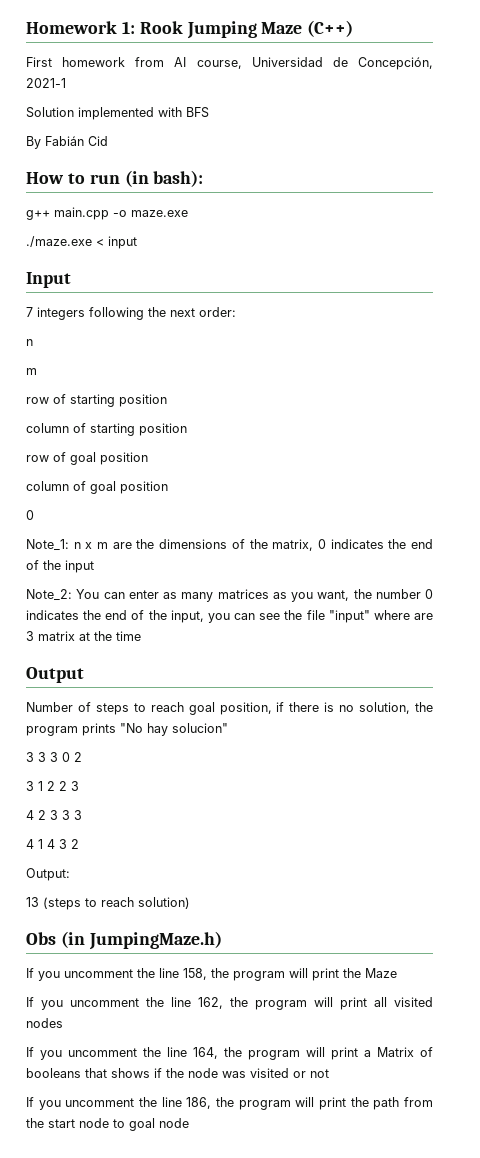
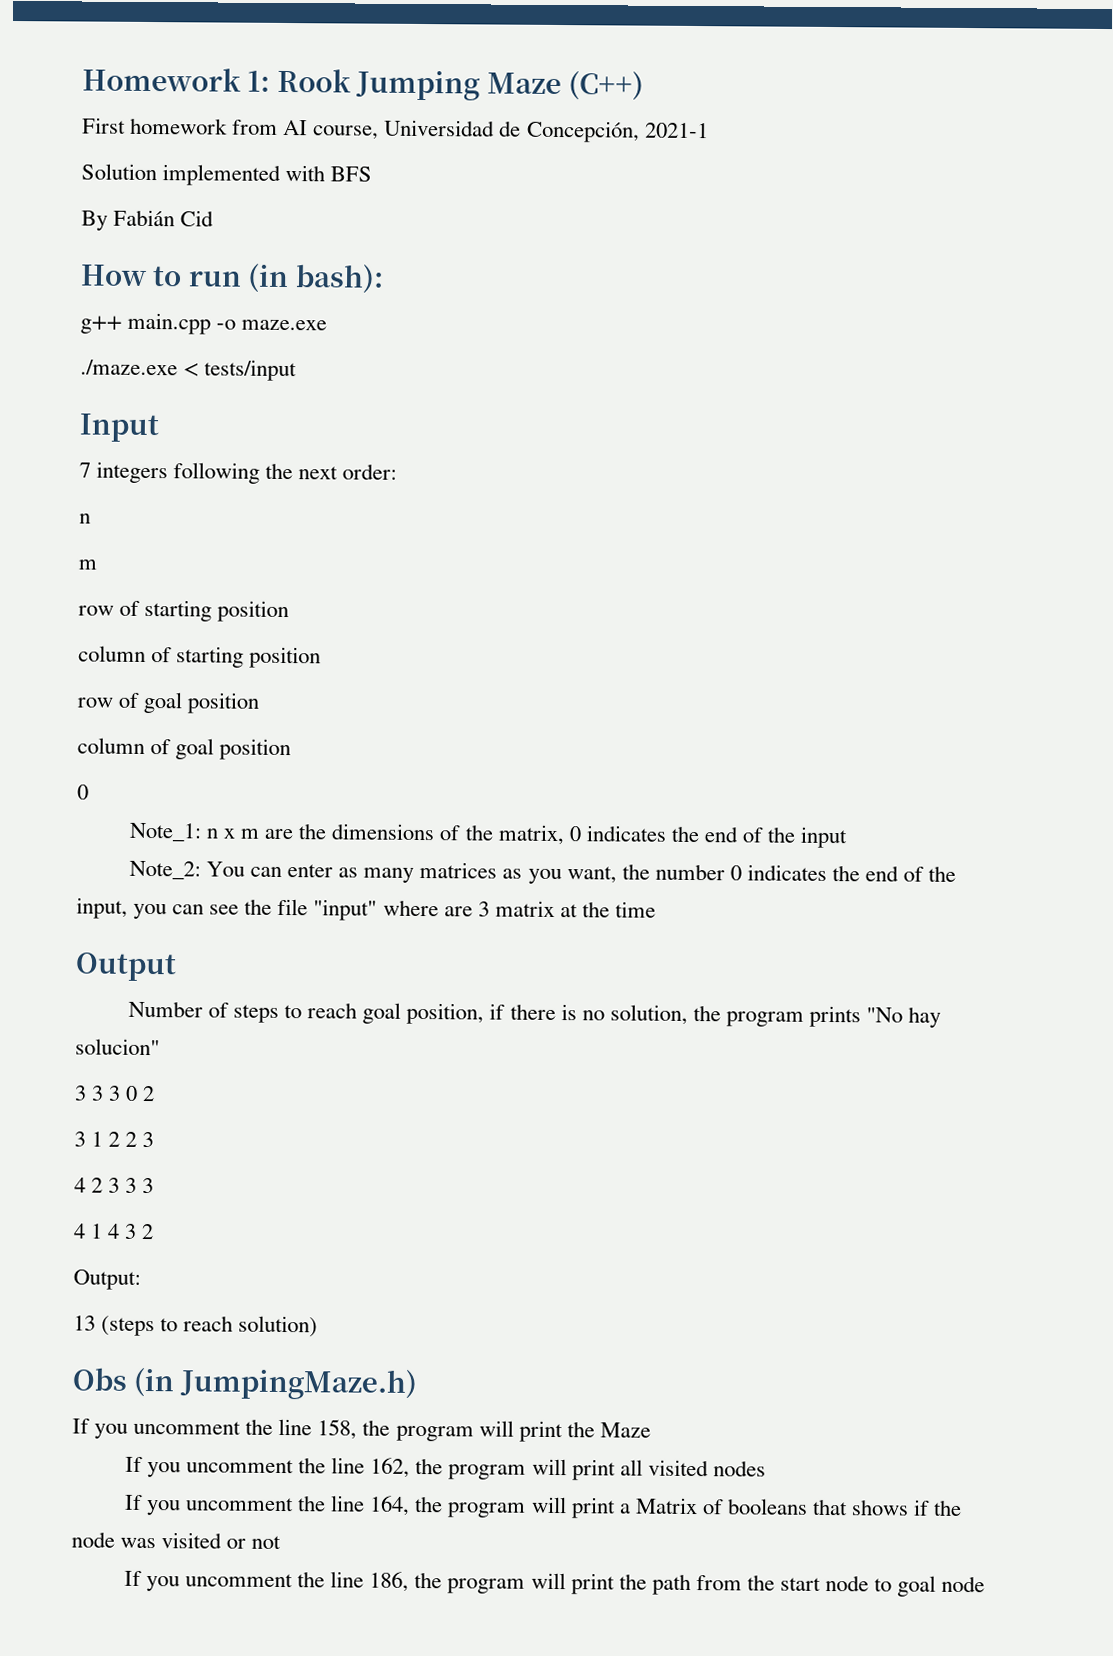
[108,236,137,249] input -> [204,359,298,382] tests/input

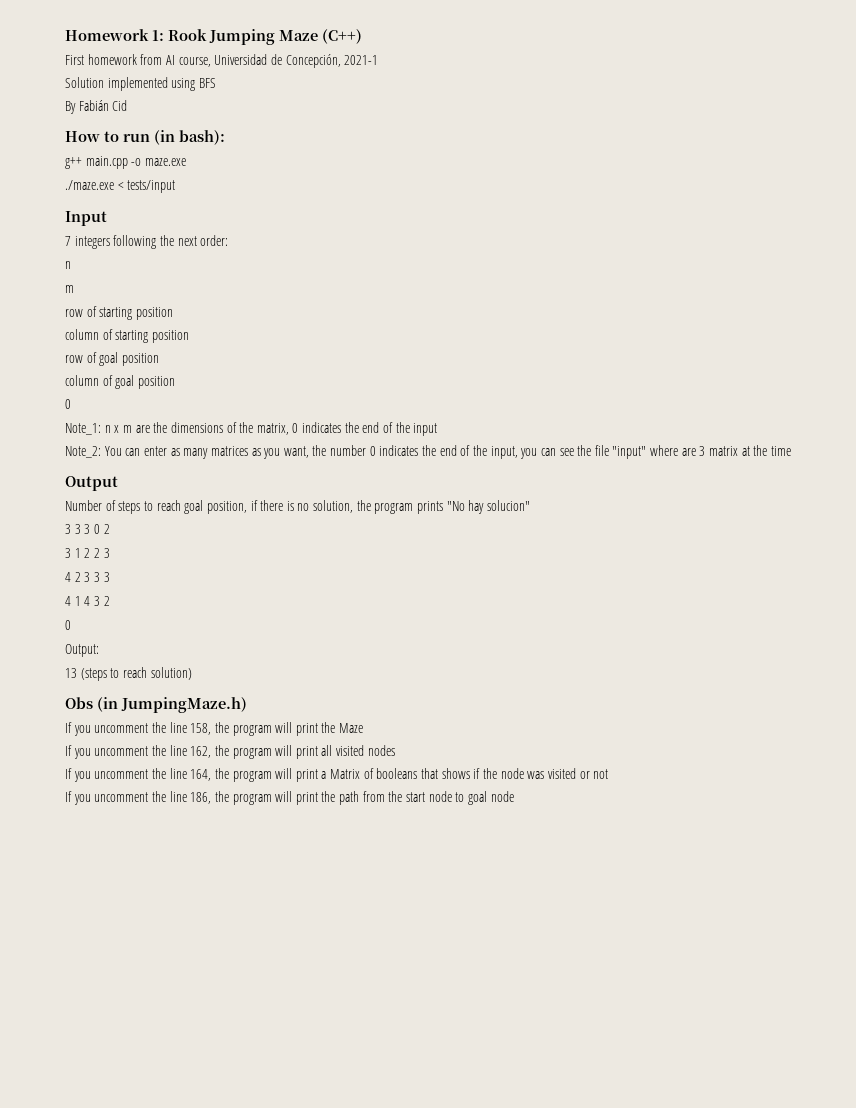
[285,164,326,182] with -> [171,78,196,91] using
(155, 1231) none -> [65,620,71,630] // 0

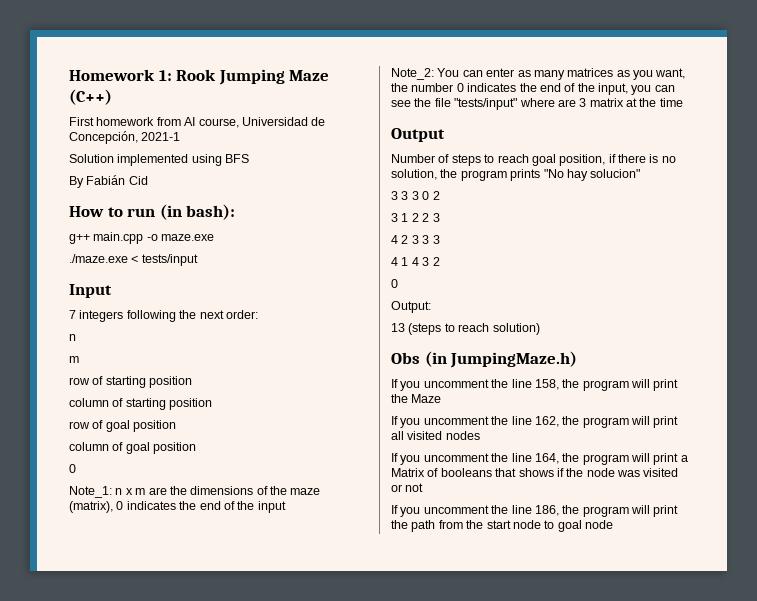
[256,423,289,435] matrix, -> [290,488,321,495] [69,501,113,513] maze (matrix),
[612,446,647,459] "input" -> [454,98,518,110] "tests/input"

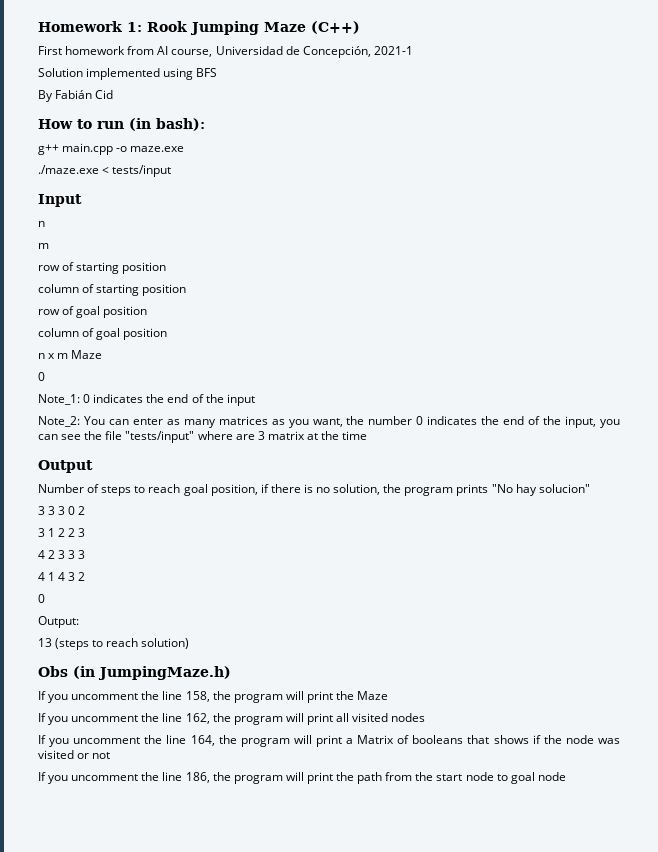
[69,310,258,322] // 7 integers following the next order: -> (82, 200) none
[69,464,76,473] [69,486,321,498] [69,501,113,513] 0 // Note_1: n x m are the dimensions of the maze (matrix), -> [38,350,103,359] [38,372,45,381] [38,394,80,405] n x m Maze // 0 // Note_1:

